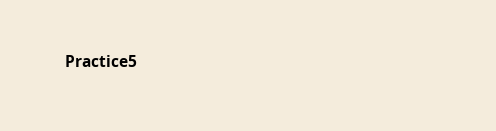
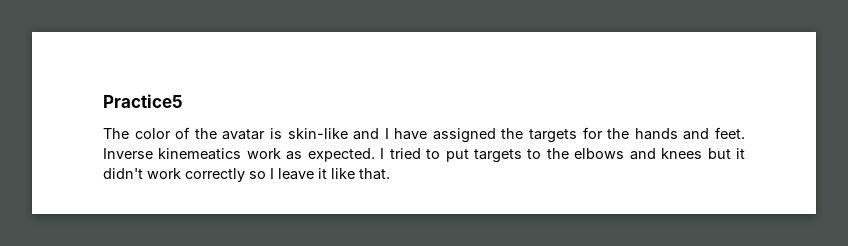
(137, 61) none -> [103,127,745,143] [103,148,745,163] [103,168,390,182] // The color of the avatar is skin-like and I have assigned the targets for the hands and feet. Inverse kinemeatics work as expected. I tried to put targets to the elbows and knees but it didn't work correctly so I leave it like that.

